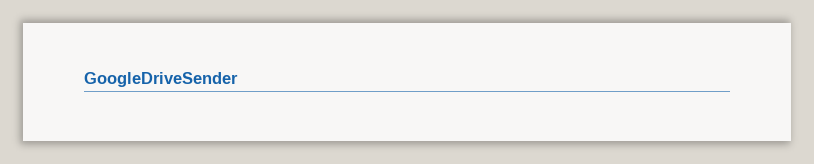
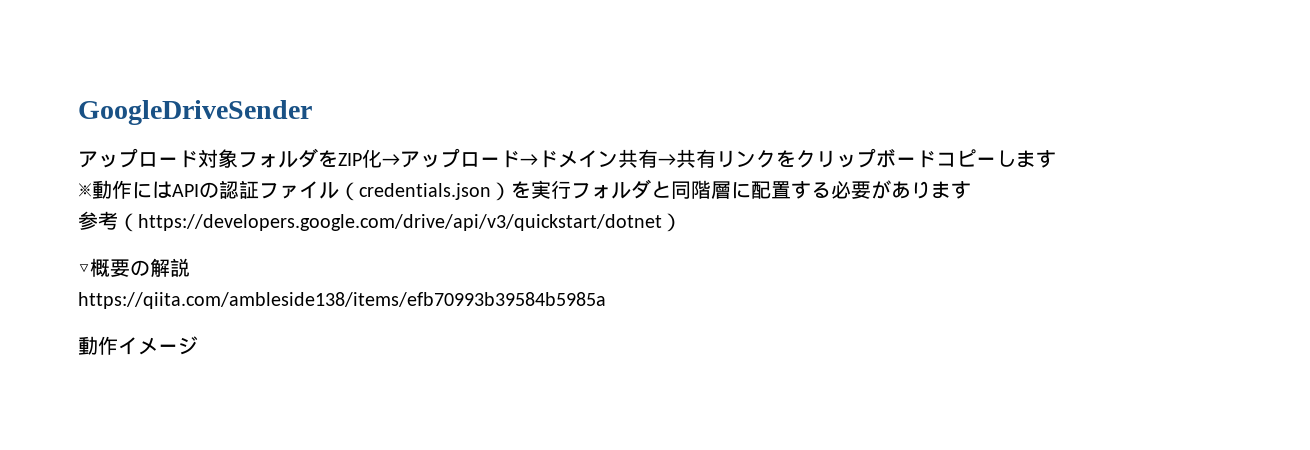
(238, 79) none -> [78,148,1056,168] [78,179,971,201] [78,211,682,232] [78,258,190,277] [78,292,606,309] [78,336,198,355] // アップロード対象フォルダをZIP化→アップロード→ドメイン共有→共有リンクをクリップボードコピーします // ※動作にはAPIの認証ファイル（credentials.json）を実行フォルダと同階層に配置する必要があります // 参考（https://developers.google.com/drive/api/v3/quickstart/dotnet） // ▽概要の解説 // https://qiita.com/ambleside138/items/efb70993b39584b5985a // 動作イメージ

